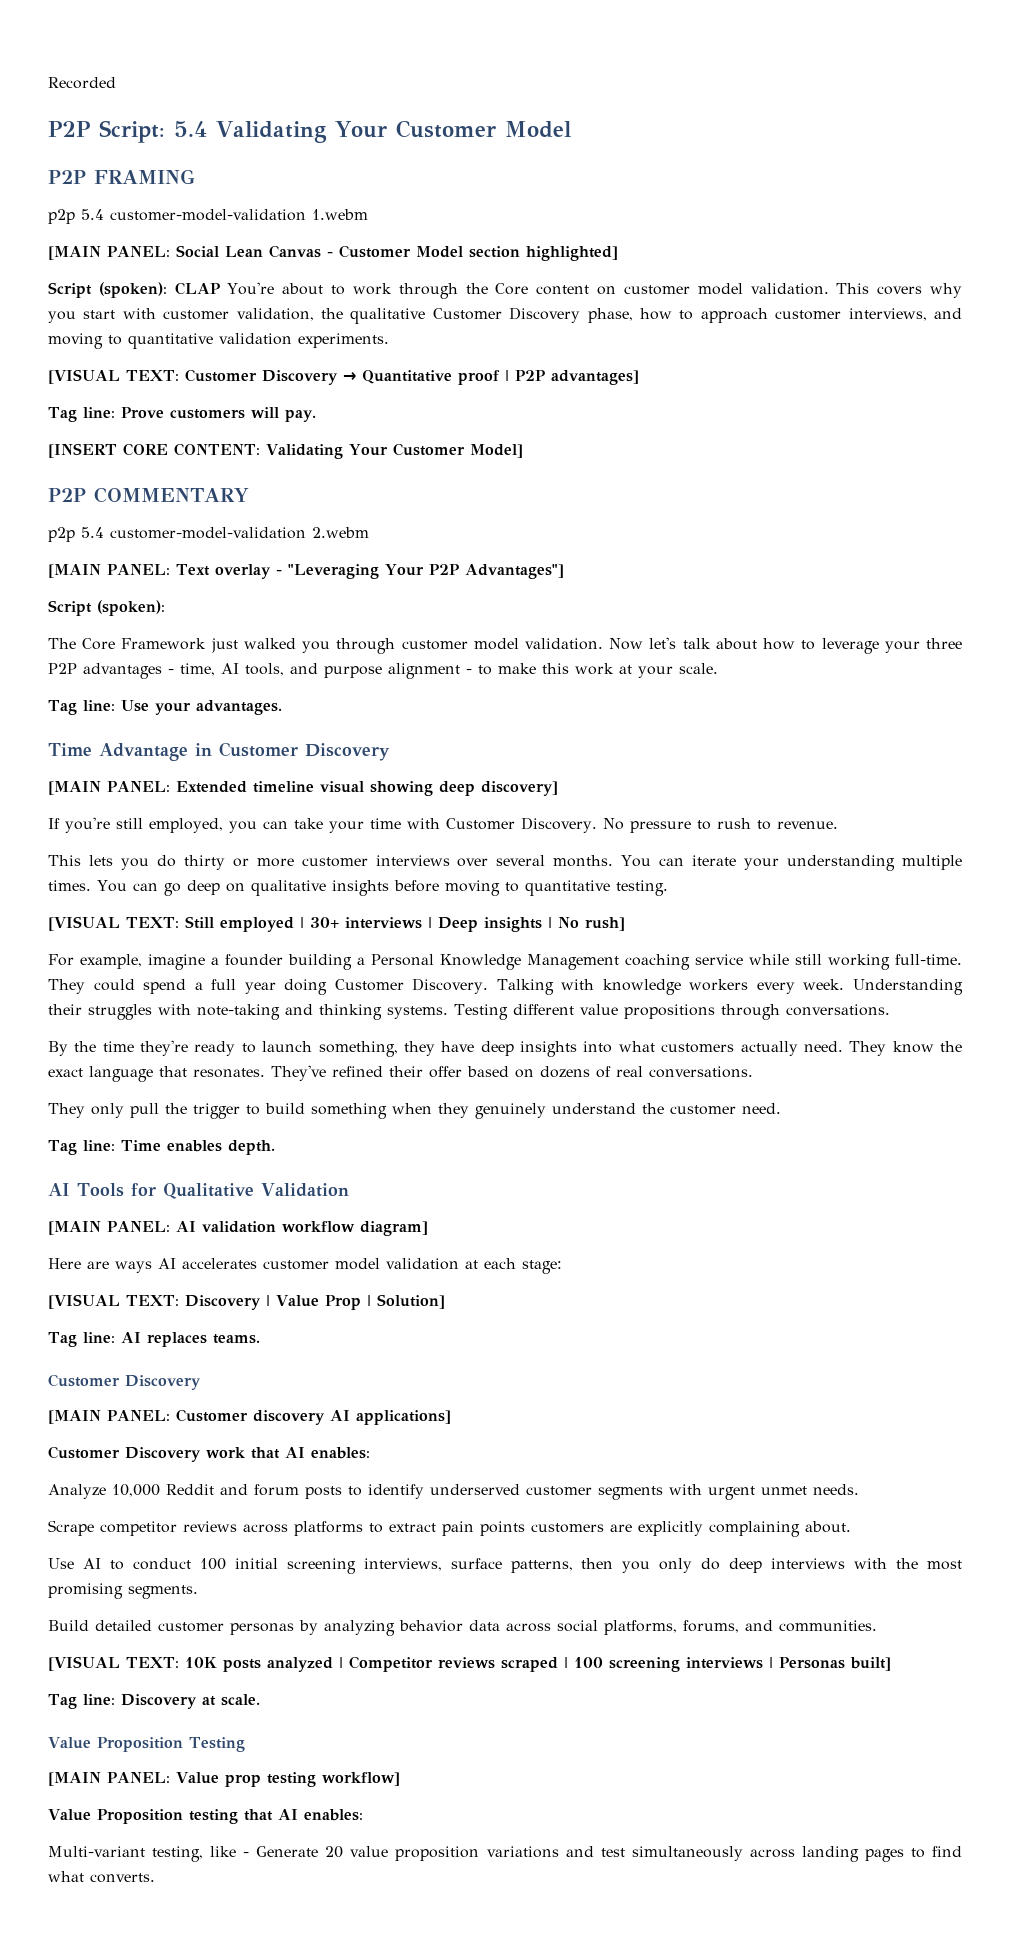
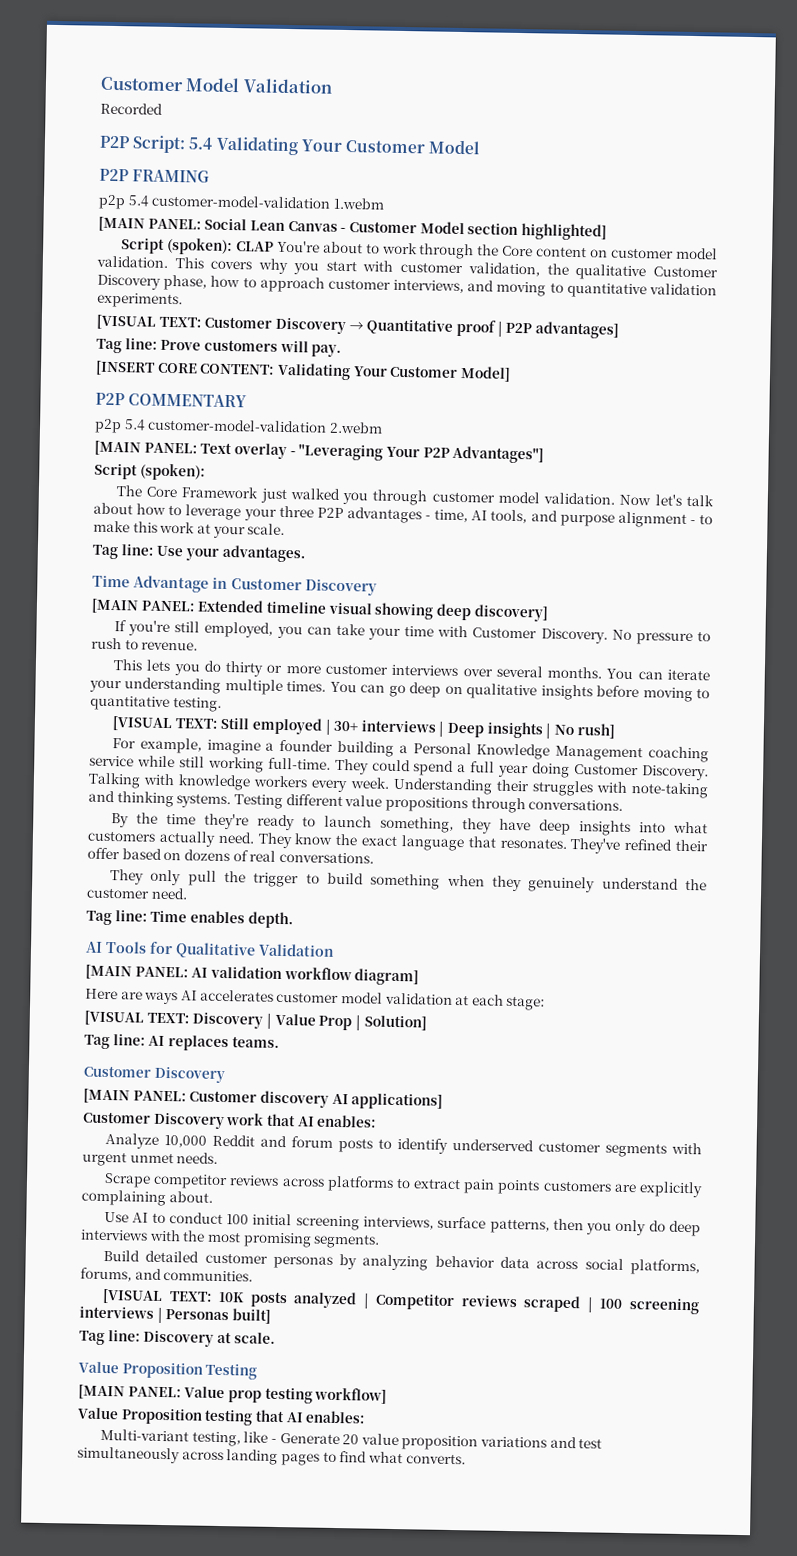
(48, 83) none -> [100,76,333,94] Customer Model Validation //

